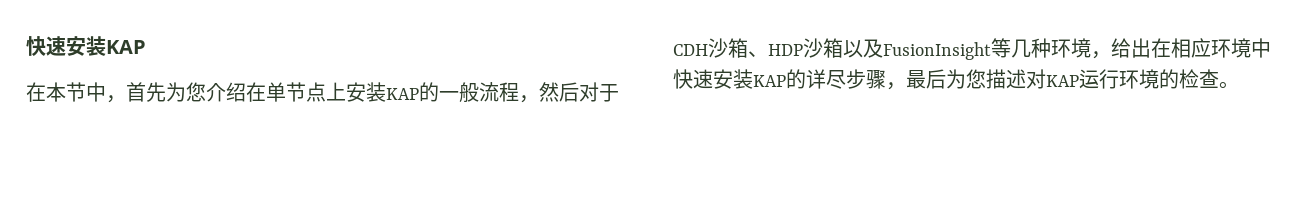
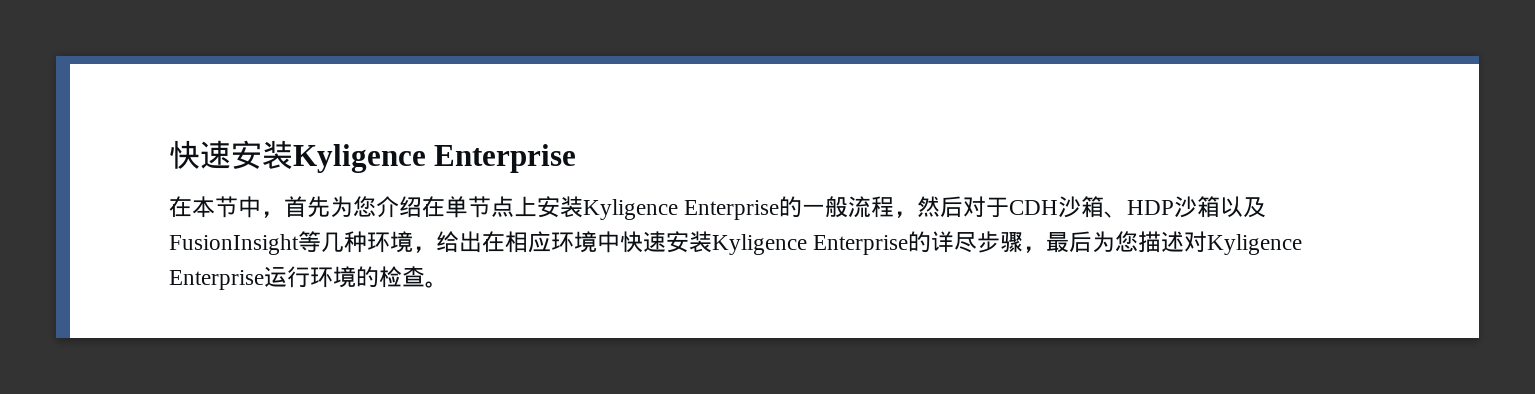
[26,36,146,56] 快速安装KAP -> [169,140,577,173] 快速安装Kyligence Enterprise
[386,88,419,100] KAP -> [583,199,780,220] Kyligence Enterprise
[753,75,786,87] KAP -> [712,234,909,255] Kyligence Enterprise
[1046,75,1079,87] KAP -> [1207,234,1303,255] [169,270,264,290] Kyligence Enterprise

